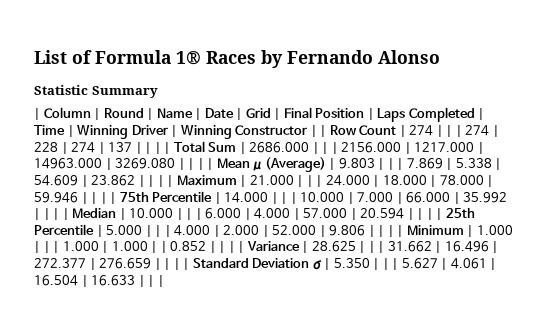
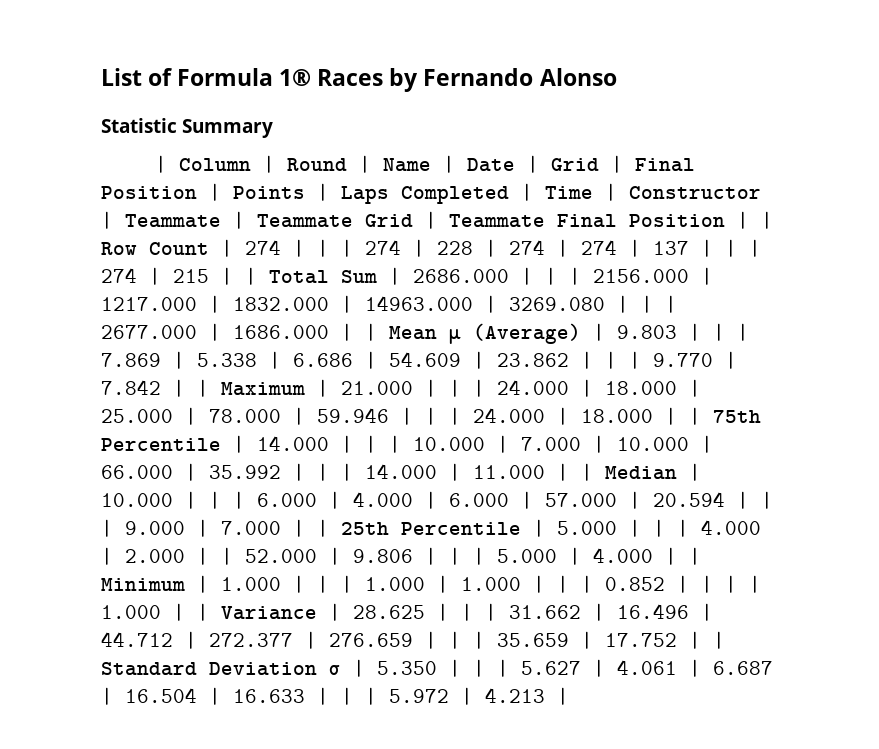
(374, 114) none -> [233,183,329,201] Points |
[77,125,308,139] Winning Driver | Winning Constructor -> [629,186,761,199] [101,211,725,229] Constructor | Teammate | Teammate Grid | Teammate Final Position
(105, 148) none -> [581,239,641,257] 274 |
(161, 148) none -> [101,267,233,285] 274 | 215 |
(484, 148) none -> [233,295,353,313] 1832.000 |
(204, 164) none -> [101,323,353,341] 2677.000 | 1686.000 |
(502, 164) none -> [293,351,377,369] 6.686 |
(164, 181) none -> [653,351,737,369] [101,379,185,397] 9.770 | 7.842 |
(437, 181) none -> [101,407,197,425] 25.000 |
(107, 198) none -> [473,407,677,425] 24.000 | 18.000 |
(403, 198) none -> [617,435,713,453] 10.000 |
(60, 214) none -> [365,463,569,481] 14.000 | 11.000 |
(300, 214) none -> [449,491,533,509] 6.000 |
(433, 214) none -> [125,519,305,537] 9.000 | 7.000 |
(269, 231) none -> [221,547,233,565] |
(394, 231) none -> [497,547,677,565] 5.000 | 4.000 |
(167, 247) none -> [581,575,593,593] |
(245, 247) none -> [101,603,209,621] 1.000 | |
(499, 247) none -> [101,631,197,649] 44.712 |
(180, 264) none -> [497,631,701,649] 35.659 | 17.752 |
(497, 264) none -> [713,661,773,675] [101,687,113,705] 6.687 |
(164, 281) none -> [389,687,569,705] 5.972 | 4.213 |

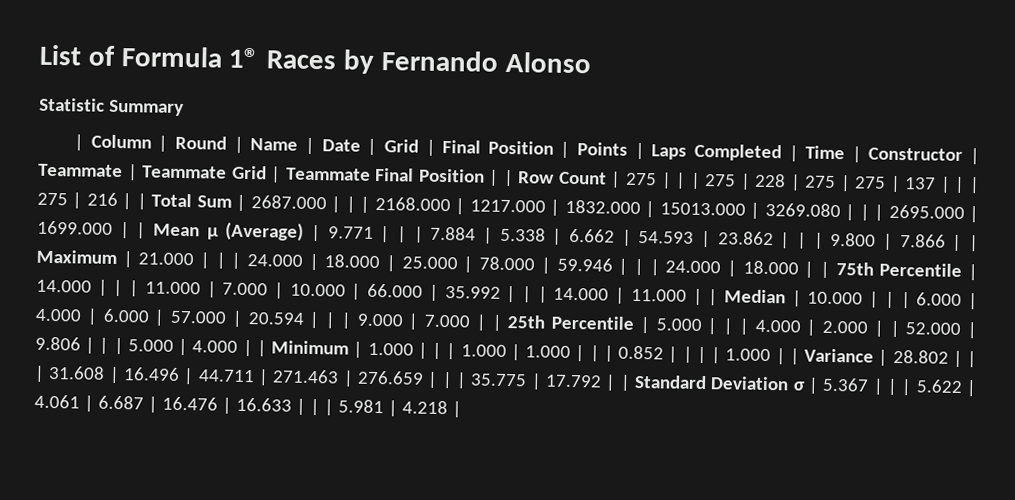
[245,239,401,257] 274 | | | 274 -> [625,172,737,189] 275 | | | 275
[509,239,617,257] 274 | 274 -> [804,175,887,192] 275 | 275
[101,267,209,285] 274 | 215 -> [37,192,118,209] 275 | 216
[413,267,689,285] 2686.000 | | | 2156.000 -> [250,195,451,213] 2687.000 | | | 2168.000
[365,296,473,311] 14963.000 -> [659,202,746,216] 15013.000
[101,323,329,341] 2677.000 | 1686.000 -> [888,204,980,223] [37,220,113,235] 2695.000 | 1699.000
[617,323,749,341] [101,353,161,367] 9.803 | | | 7.869 -> [327,226,477,243] 9.771 | | | 7.884
[293,351,461,369] 6.686 | 54.609 -> [569,228,695,246] 6.662 | 54.593
[653,351,737,369] [101,380,161,395] 9.770 | 7.842 -> [830,232,946,250] 9.800 | 7.866
[413,437,485,451] 10.000 -> [144,281,201,295] 11.000
[353,603,581,621] 28.625 | | | 31.662 -> [892,349,978,368] [34,365,106,382] 28.802 | | | 31.608
[101,631,293,649] 44.712 | 272.377 -> [197,369,340,386] 44.711 | 271.463
[497,631,677,649] 35.659 | 17.752 -> [470,373,602,390] 35.775 | 17.792
[377,659,581,677] 5.350 | | | 5.627 -> [822,377,963,396] 5.367 | | | 5.622
[125,688,197,703] 16.504 -> [161,396,218,411] 16.476
[389,687,545,705] 5.972 | 4.213 -> [337,399,448,417] 5.981 | 4.218

